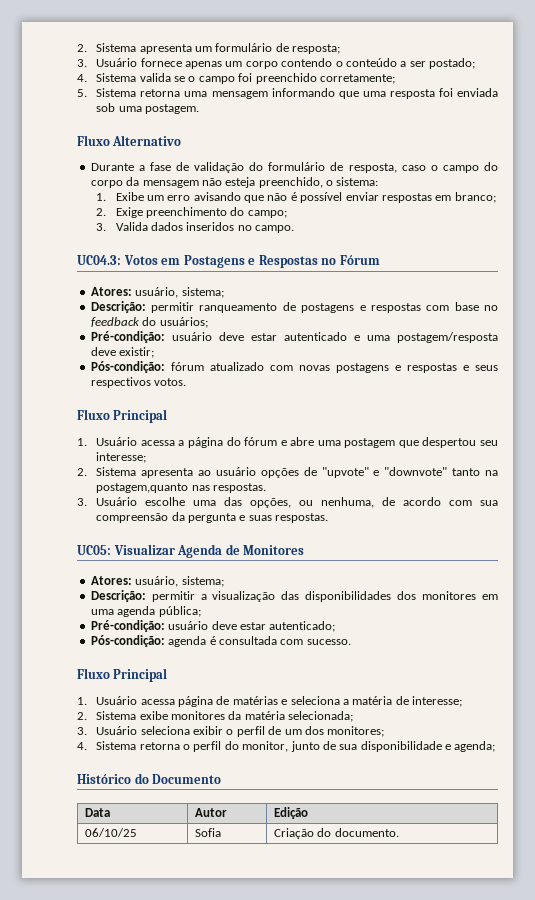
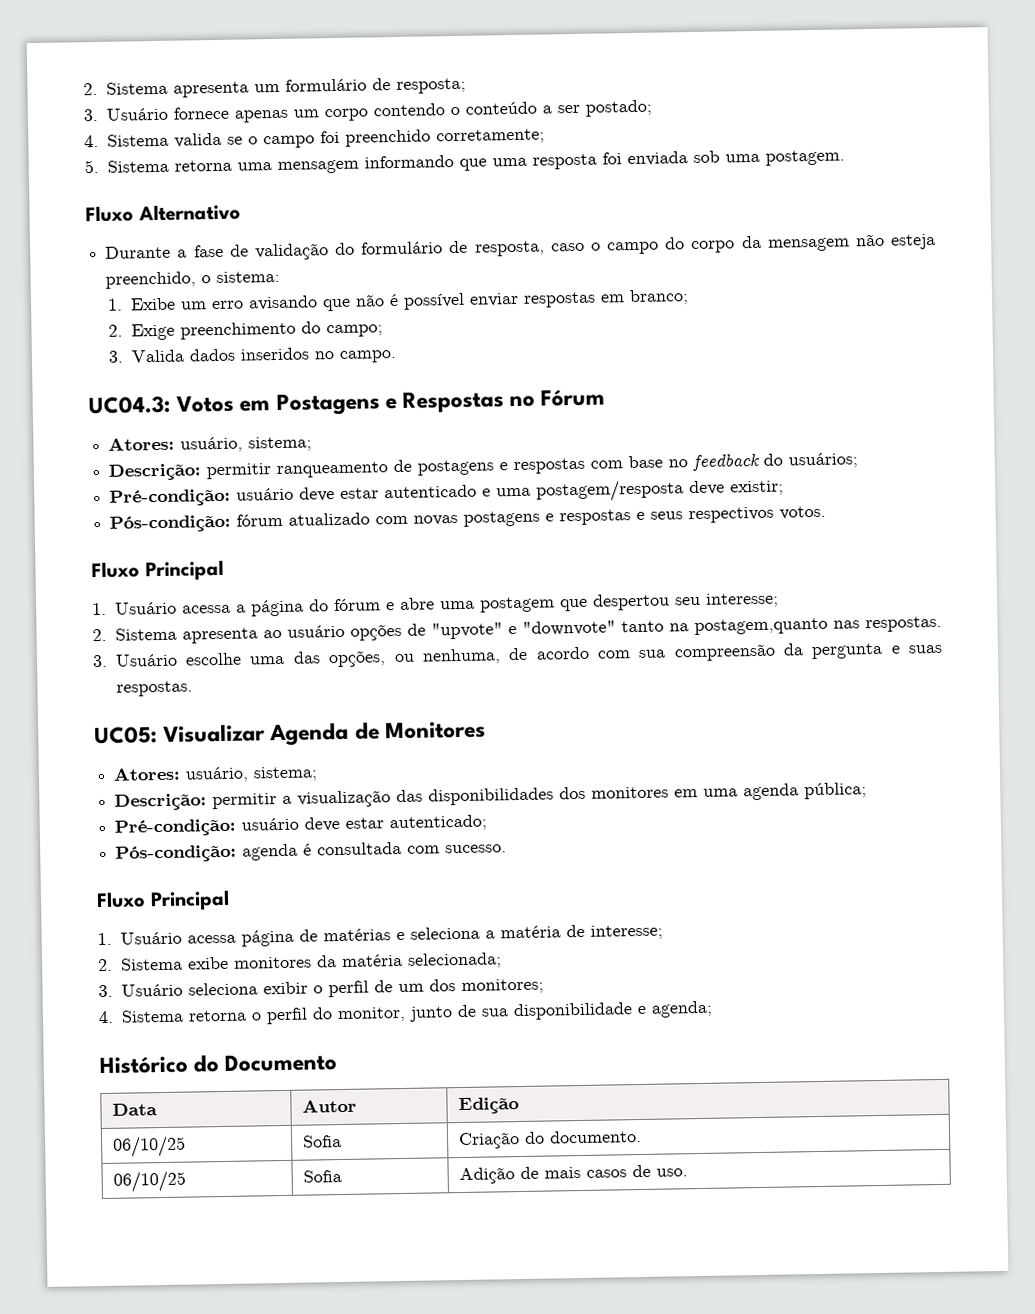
(399, 832) none -> [112,1170,186,1193] [302,1170,342,1183] [458,1164,688,1185] // 06/10/25 | Sofia | Adição de mais casos de uso.

